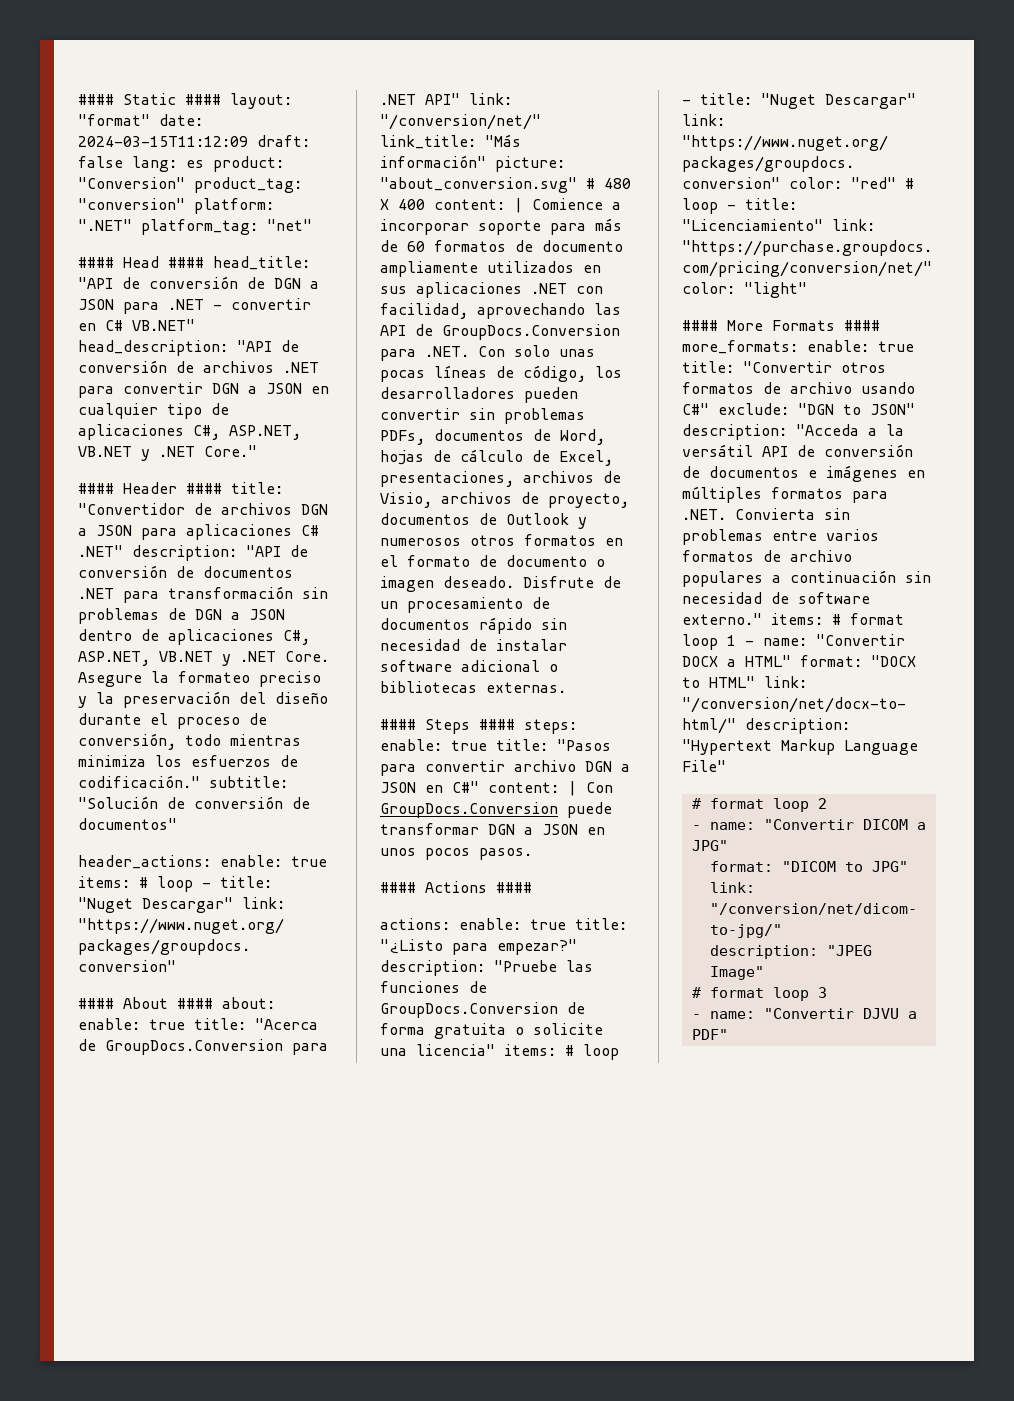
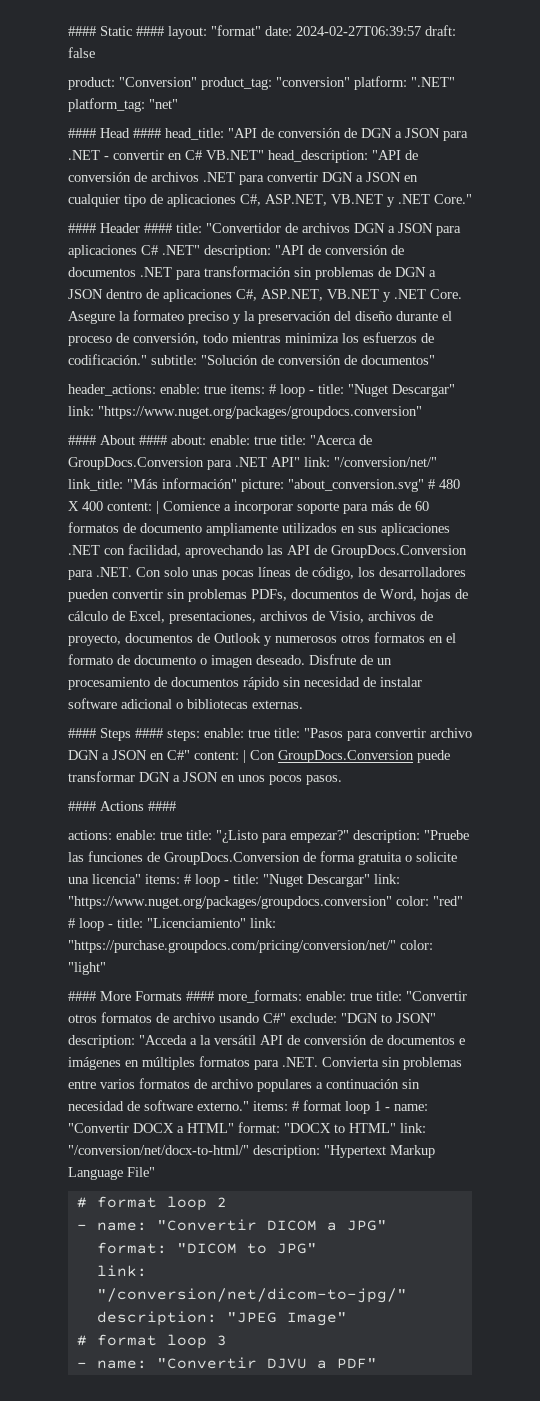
[78,136,248,147] 2024-03-15T11:12:09 -> [296,26,421,36] 2024-02-27T06:39:57
[132,156,204,172] lang: es -> (95, 52) //

